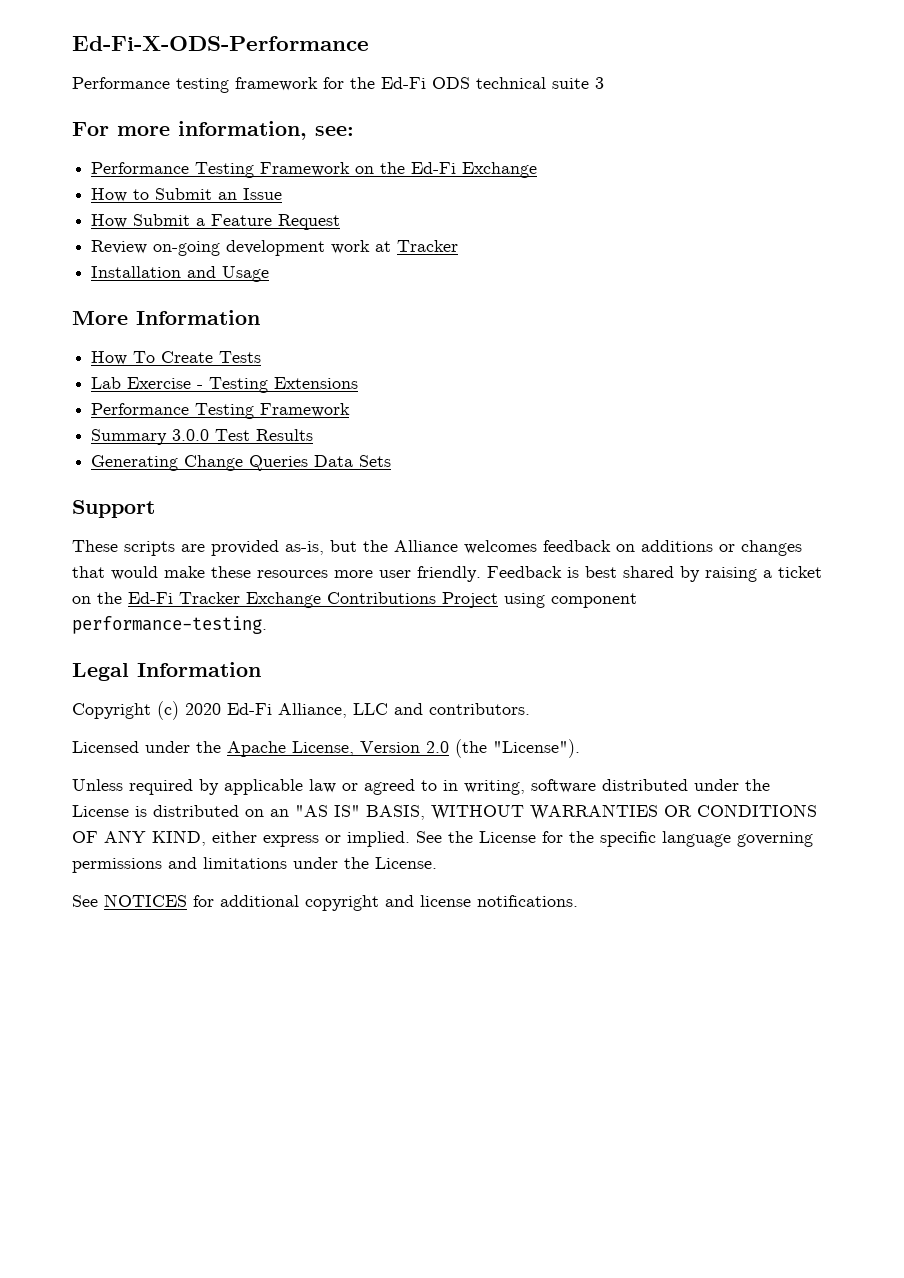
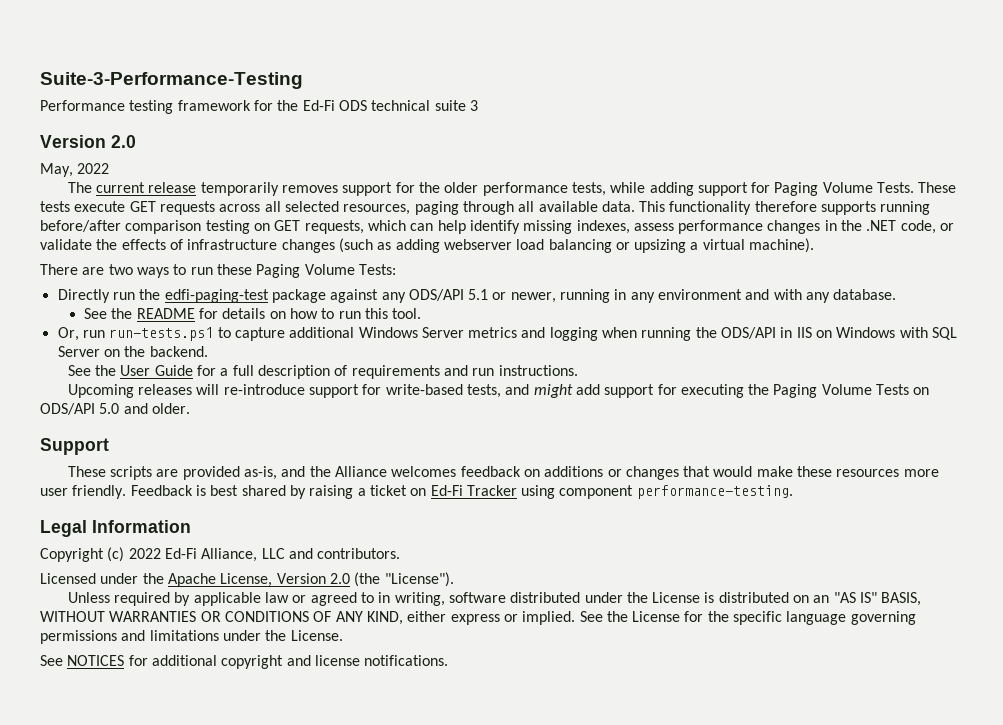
[72,36,369,51] Ed-Fi-X-ODS-Performance -> [40,72,303,89] Suite-3-Performance-Testing
[72,121,354,140] [91,162,538,178] [91,188,283,202] [91,214,341,230] [91,240,459,256] [91,266,270,282] [72,310,260,325] [91,351,262,365] [91,377,359,393] [91,403,351,419] [91,429,314,445] [91,455,392,471] For more information, see: // Performance Testing Framework on the Ed-Fi Exchange // How to Submit an Issue // How Submit a Feature Request // Review on-going development work at Tracker // Installation and Usage // More Information // How To Create Tests // Lab Exercise - Testing Extensions // Performance Testing Framework // Summary 3.0.0 Test Results // Generating Change Queries Data Sets -> [40,135,136,148] [40,163,110,177] [67,182,957,196] [40,201,931,215] [40,220,955,234] [40,238,815,253] [40,264,396,278] [57,289,897,303] [83,308,422,319] [57,327,958,341] [57,346,208,357] [67,365,578,379] [67,384,930,398] [40,403,190,415] Version 2.0 // May, 2022 // The current release temporarily removes support for the older performance tests, while adding support for Paging Volume Tests. These tests execute GET requests across all selected resources, paging through all available data. This functionality therefore supports running before/after comparison testing on GET requests, which can help identify missing indexes, assess performance changes in the .NET code, or validate the effects of infrastructure changes (such as adding webserver load balancing or upsizing a virtual machine). // There are two ways to run these Paging Volume Tests: // Directly run the edfi-paging-test package against any ODS/API 5.1 or newer, running in any environment and with any database. // See the README for details on how to run this tool. // Or, run run-tests.ps1 to capture additional Windows Server metrics and logging when running the ODS/API in IIS on Windows with SQL Server on the backend. // See the User Guide for a full description of requirements and run instructions. // Upcoming releases will re-introduce support for write-based tests, and might add support for executing the Paging Volume Tests on ODS/API 5.0 and older.
[330,540,357,552] but -> [281,466,306,477] and
[97,592,122,604] the -> (427, 492) none
[246,592,498,608] Exchange Contributions Project -> (517, 490) none
[185,703,221,715] 2020 -> [128,548,161,559] 2022

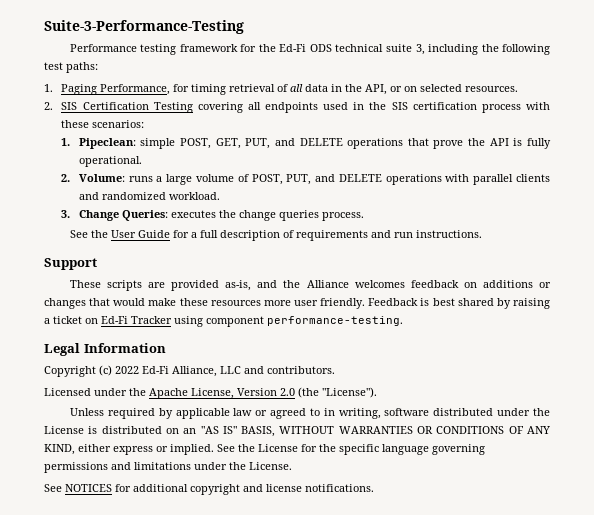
[469,100,478,111] [40,135,136,148] [40,163,110,177] [67,182,957,196] [40,201,931,215] [40,220,955,234] [40,238,815,253] [40,264,396,278] [57,289,897,303] [83,308,422,319] [57,327,958,341] [57,346,208,357] 3 // Version 2.0 // May, 2022 // The current release temporarily removes support for the older performance tests, while adding support for Paging Volume Tests. These tests execute GET requests across all selected resources, paging through all available data. This functionality therefore supports running before/after comparison testing on GET requests, which can help identify missing indexes, assess performance changes in the .NET code, or validate the effects of infrastructure changes (such as adding webserver load balancing or upsizing a virtual machine). // There are two ways to run these Paging Volume Tests: // Directly run the edfi-paging-test package against any ODS/API 5.1 or newer, running in any environment and with any database. // See the README for details on how to run this tool. // Or, run run-tests.ps1 to capture additional Windows Server metrics and logging when running the ODS/API in IIS on Windows with SQL Server on the backend. -> [415,44,550,55] [44,62,98,73] [44,84,519,95] [44,102,551,113] [61,120,145,128] [61,138,551,149] [78,156,142,167] [61,174,551,185] [78,192,220,200] [61,210,364,221] 3, including the following test paths: // 1. Paging Performance, for timing retrieval of all data in the API, or on selected resources. // 2. SIS Certification Testing covering all endpoints used in the SIS certification process with these scenarios: // 1. Pipeclean: simple POST, GET, PUT, and DELETE operations that prove the API is fully operational. // 2. Volume: runs a large volume of POST, PUT, and DELETE operations with parallel clients and randomized workload. // 3. Change Queries: executes the change queries process.
[67,384,930,398] [40,403,190,415] // Upcoming releases will re-introduce support for write-based tests, and might add support for executing the Paging Volume Tests on ODS/API 5.0 and older. -> (482, 234) none

